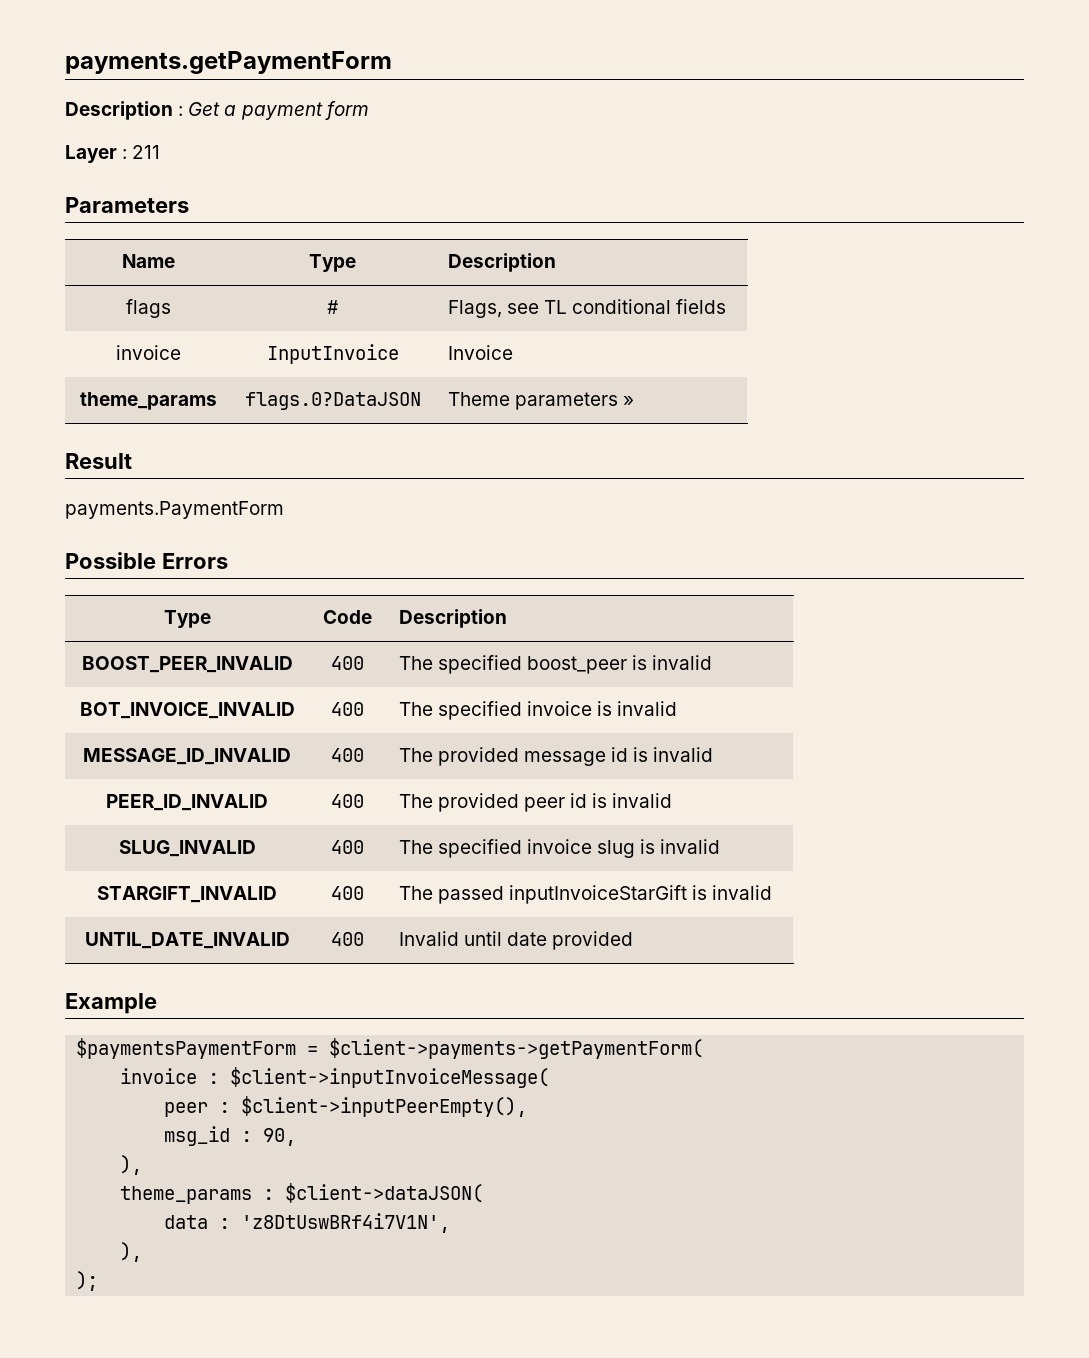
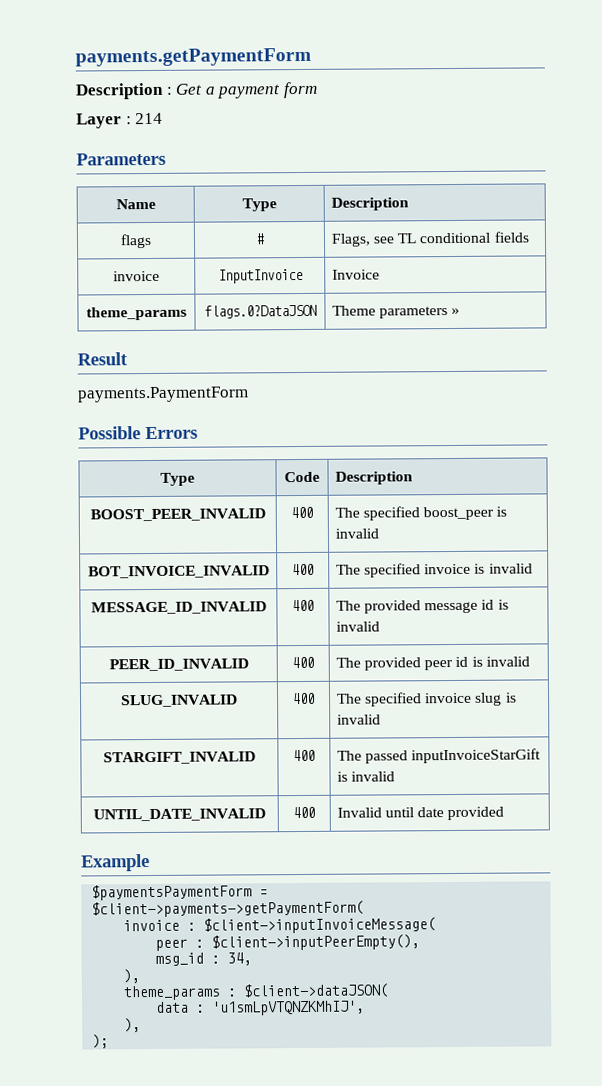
[132,145,161,159] 211 -> [135,112,164,125] 214
[263,1128,297,1146] 90, -> [227,952,253,966] 34,
[241,1213,451,1233] 'z8DtUswBRf4i7V1N', -> [212,1000,366,1016] 'u1smLpVTQNZKMhIJ',

